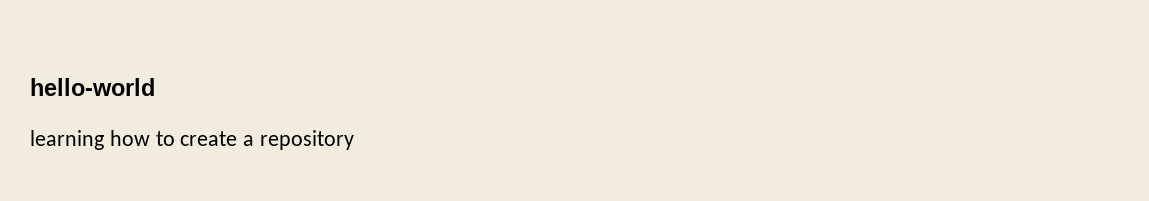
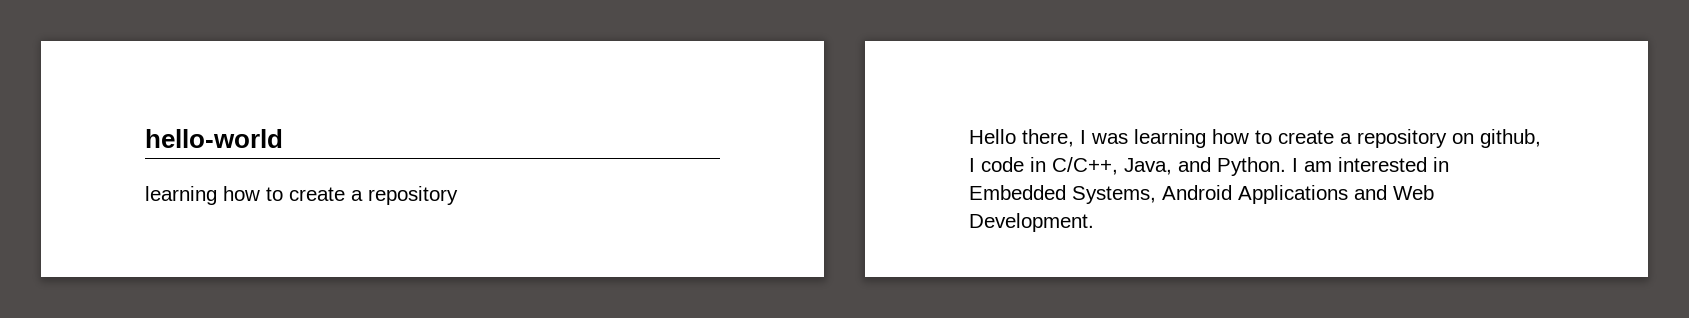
(355, 140) none -> [969,129,1541,148] [969,157,1449,176] [969,185,1434,204] [969,213,1094,232] // Hello there, I was learning how to create a repository on github, I code in C/C++, Java, and Python. I am interested in Embedded Systems, Android Applications and Web Development.

